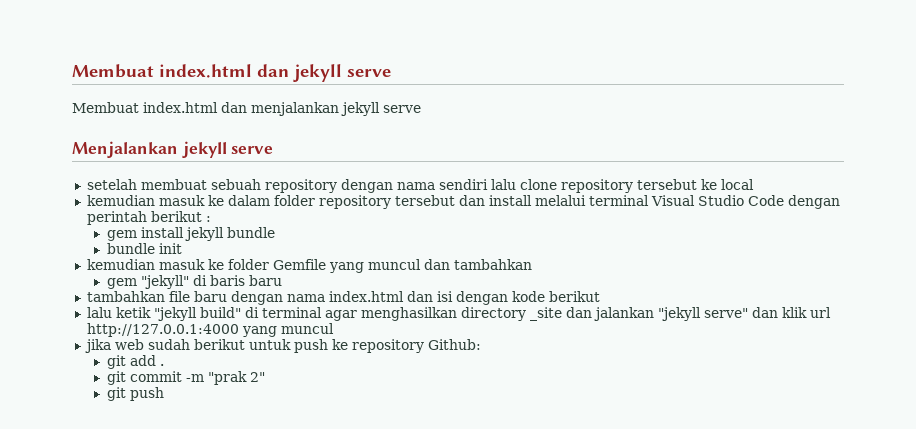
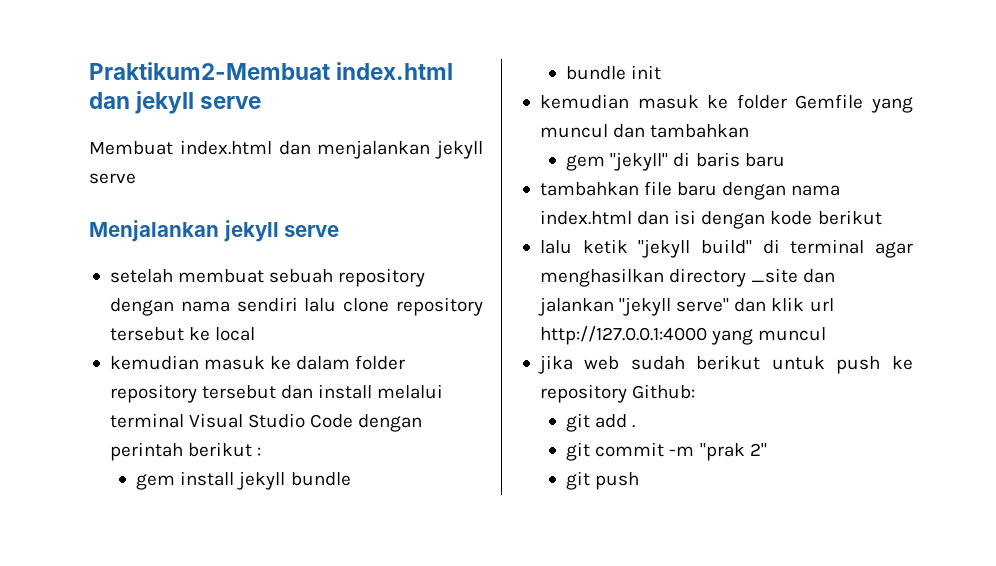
[72,64,154,78] Membuat -> [89,62,330,80] Praktikum2-Membuat

